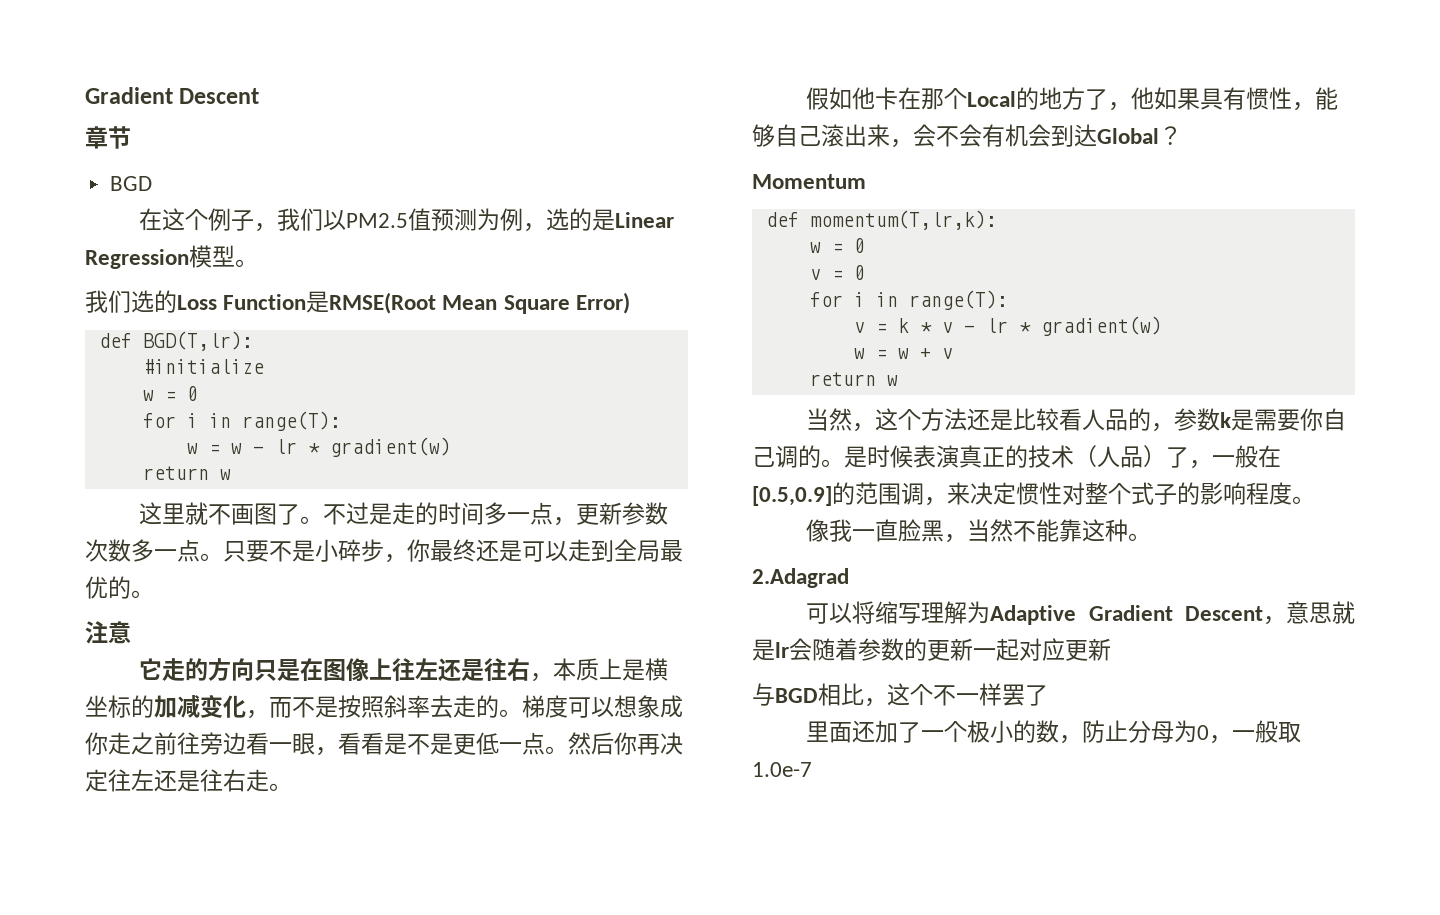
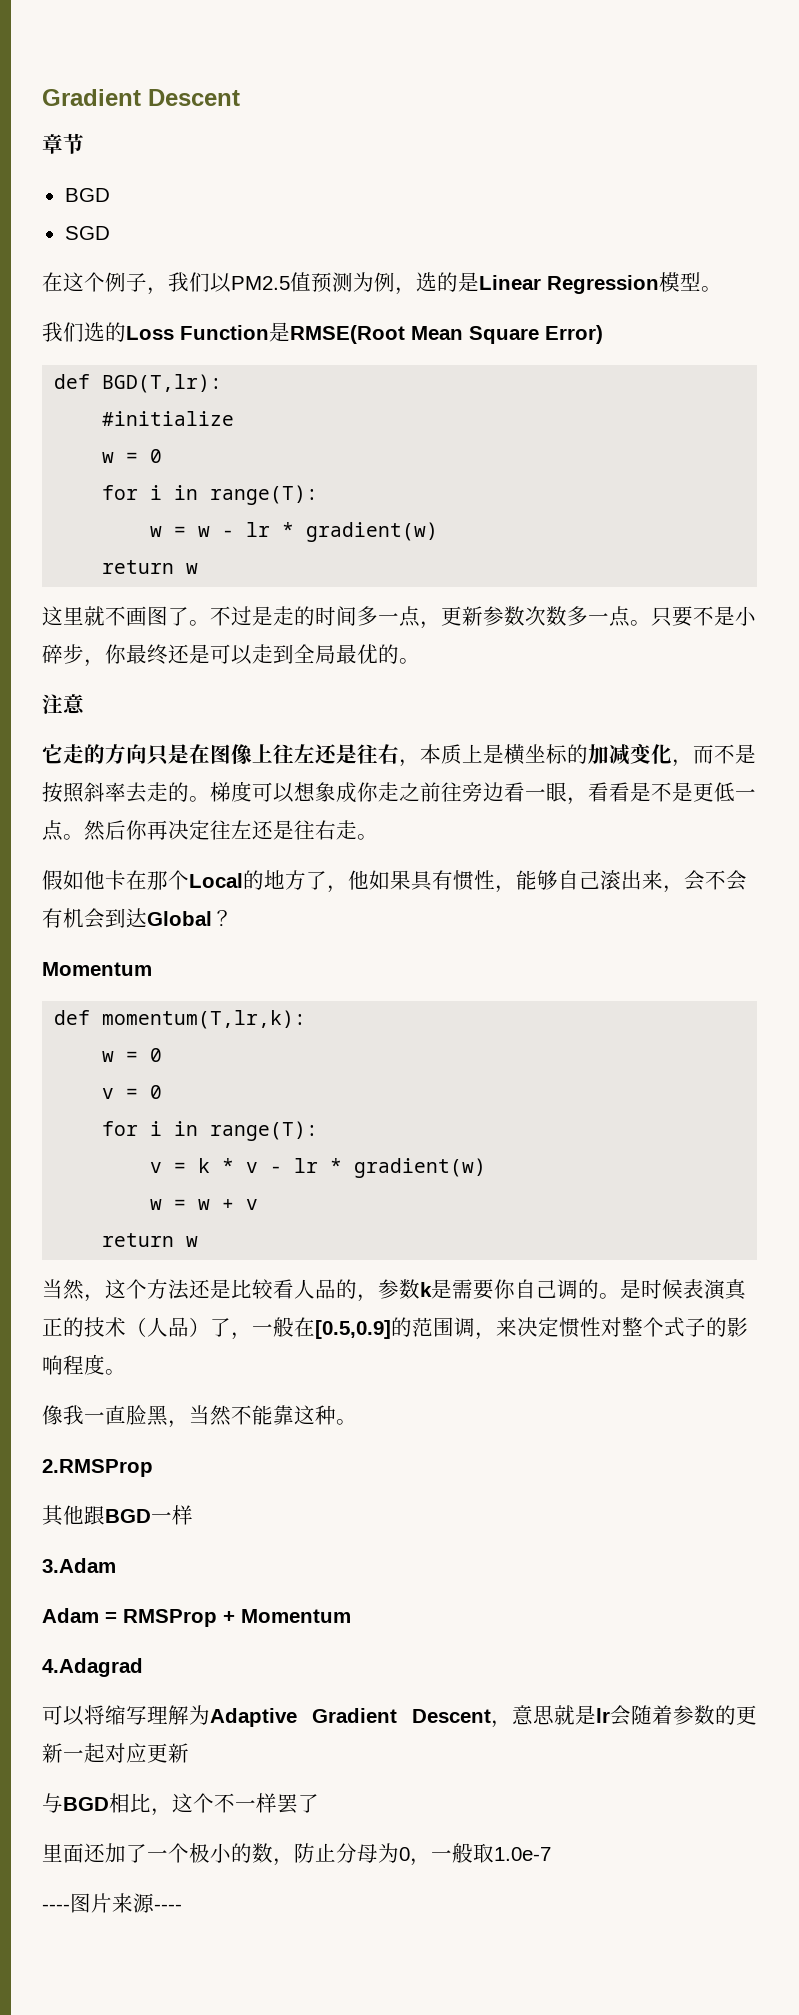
(153, 183) none -> [64,226,110,240] // SGD
[752,568,849,588] 2.Adagrad -> [42,1459,153,1477] [42,1505,193,1526] [42,1558,116,1573] [42,1608,351,1627] [42,1658,143,1677] 2.RMSProp // 其他跟BGD一样 // 3.Adam // Adam = RMSProp + Momentum // 4.Adagrad
(812, 769) none -> [42,1893,182,1913] // ----图片来源----

